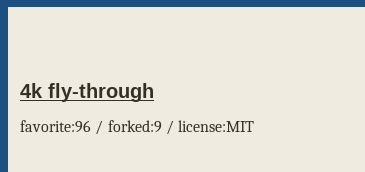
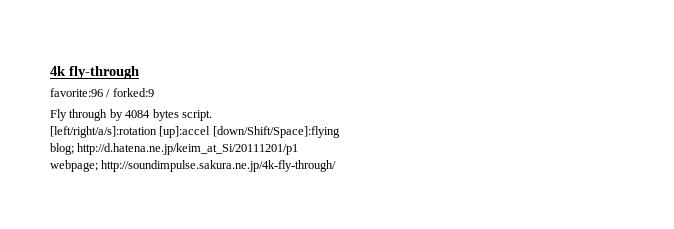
[165,120,255,135] / license:MIT -> [50,109,212,121] [50,126,340,138] [50,143,299,155] [50,160,337,172] // Fly through by 4084 bytes script. // [left/right/a/s]:rotation [up]:accel [down/Shift/Space]:flying // blog; http://d.hatena.ne.jp/keim_at_Si/20111201/p1 // webpage; http://soundimpulse.sakura.ne.jp/4k-fly-through/

